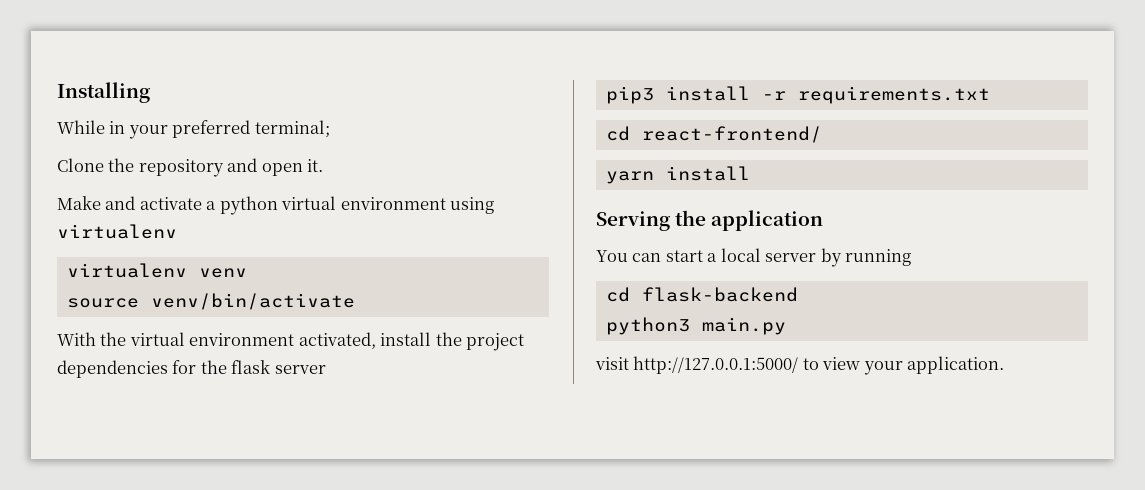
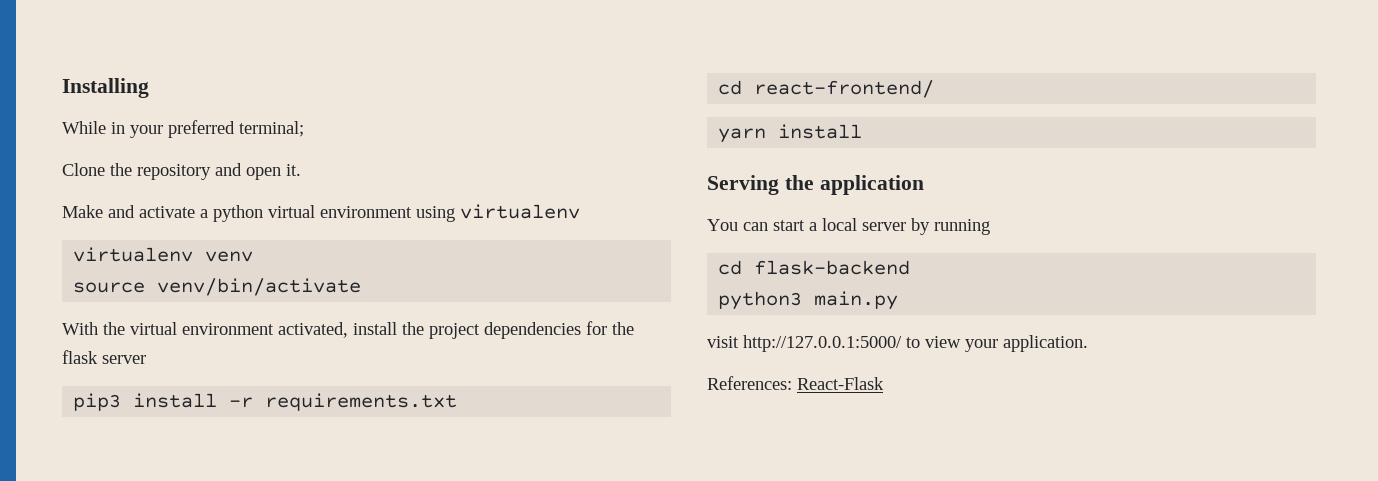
(1005, 365) none -> [707,376,884,390] // References: React-Flask

